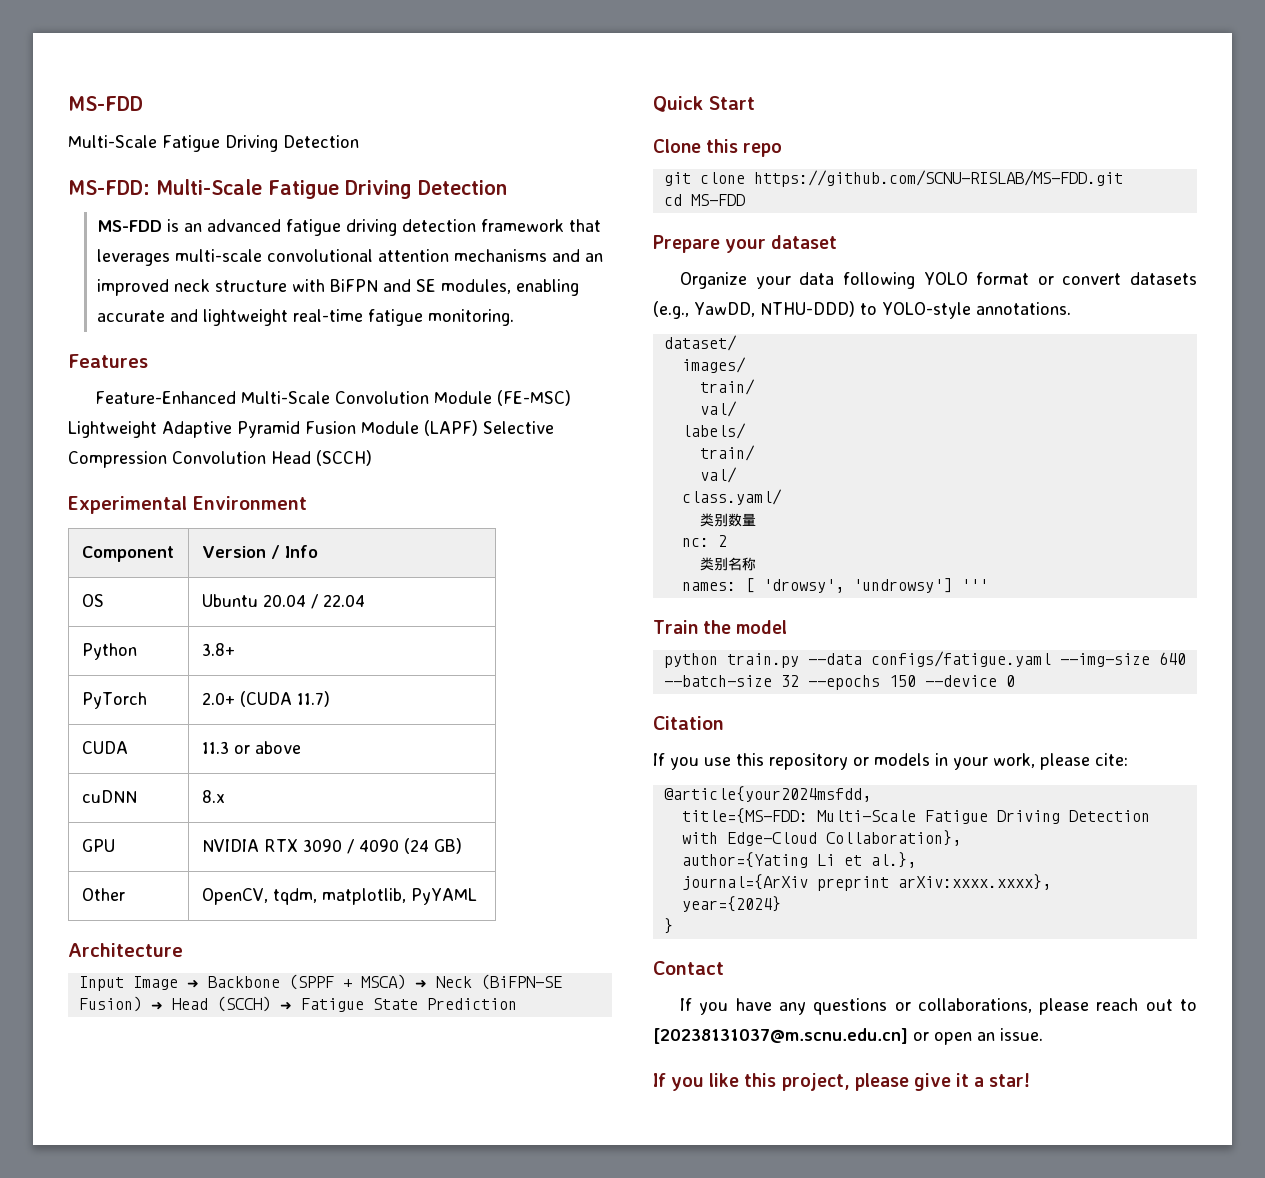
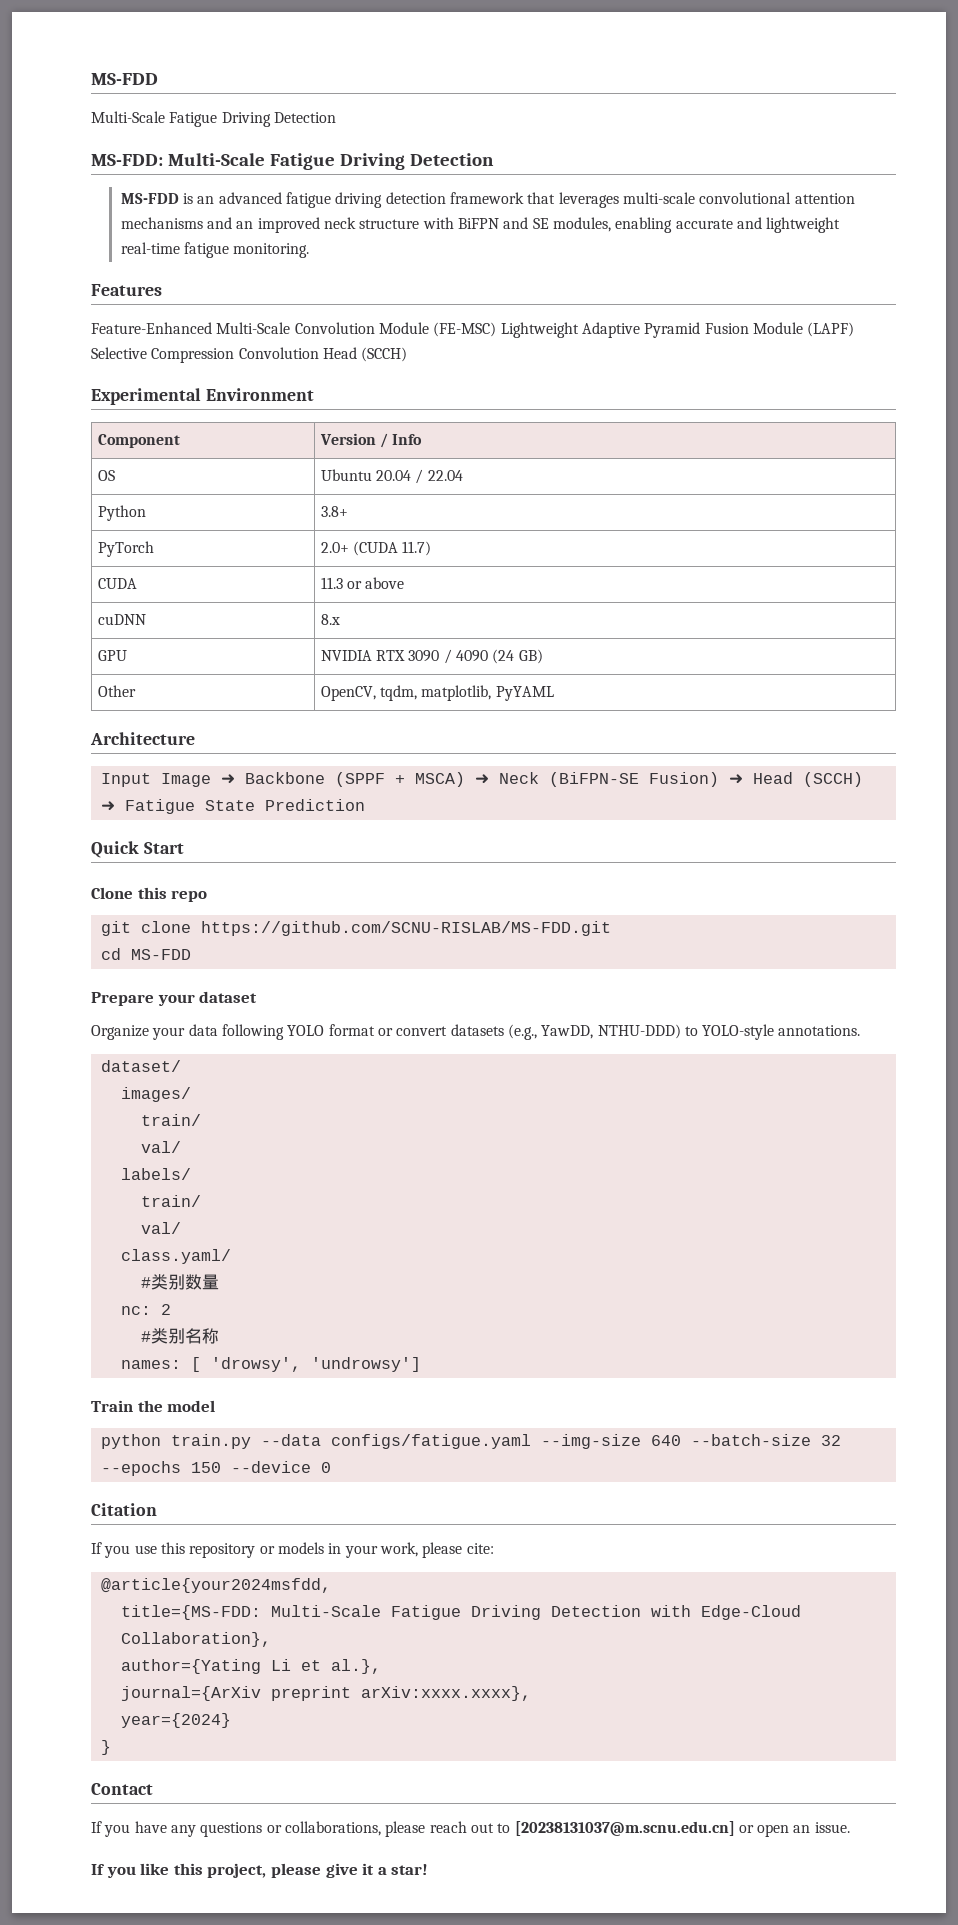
(782, 497) none -> [140,1277,151,1288] #
(727, 541) none -> [140,1331,151,1342] #
[960,579,988,591] ''' -> (421, 1364) none

